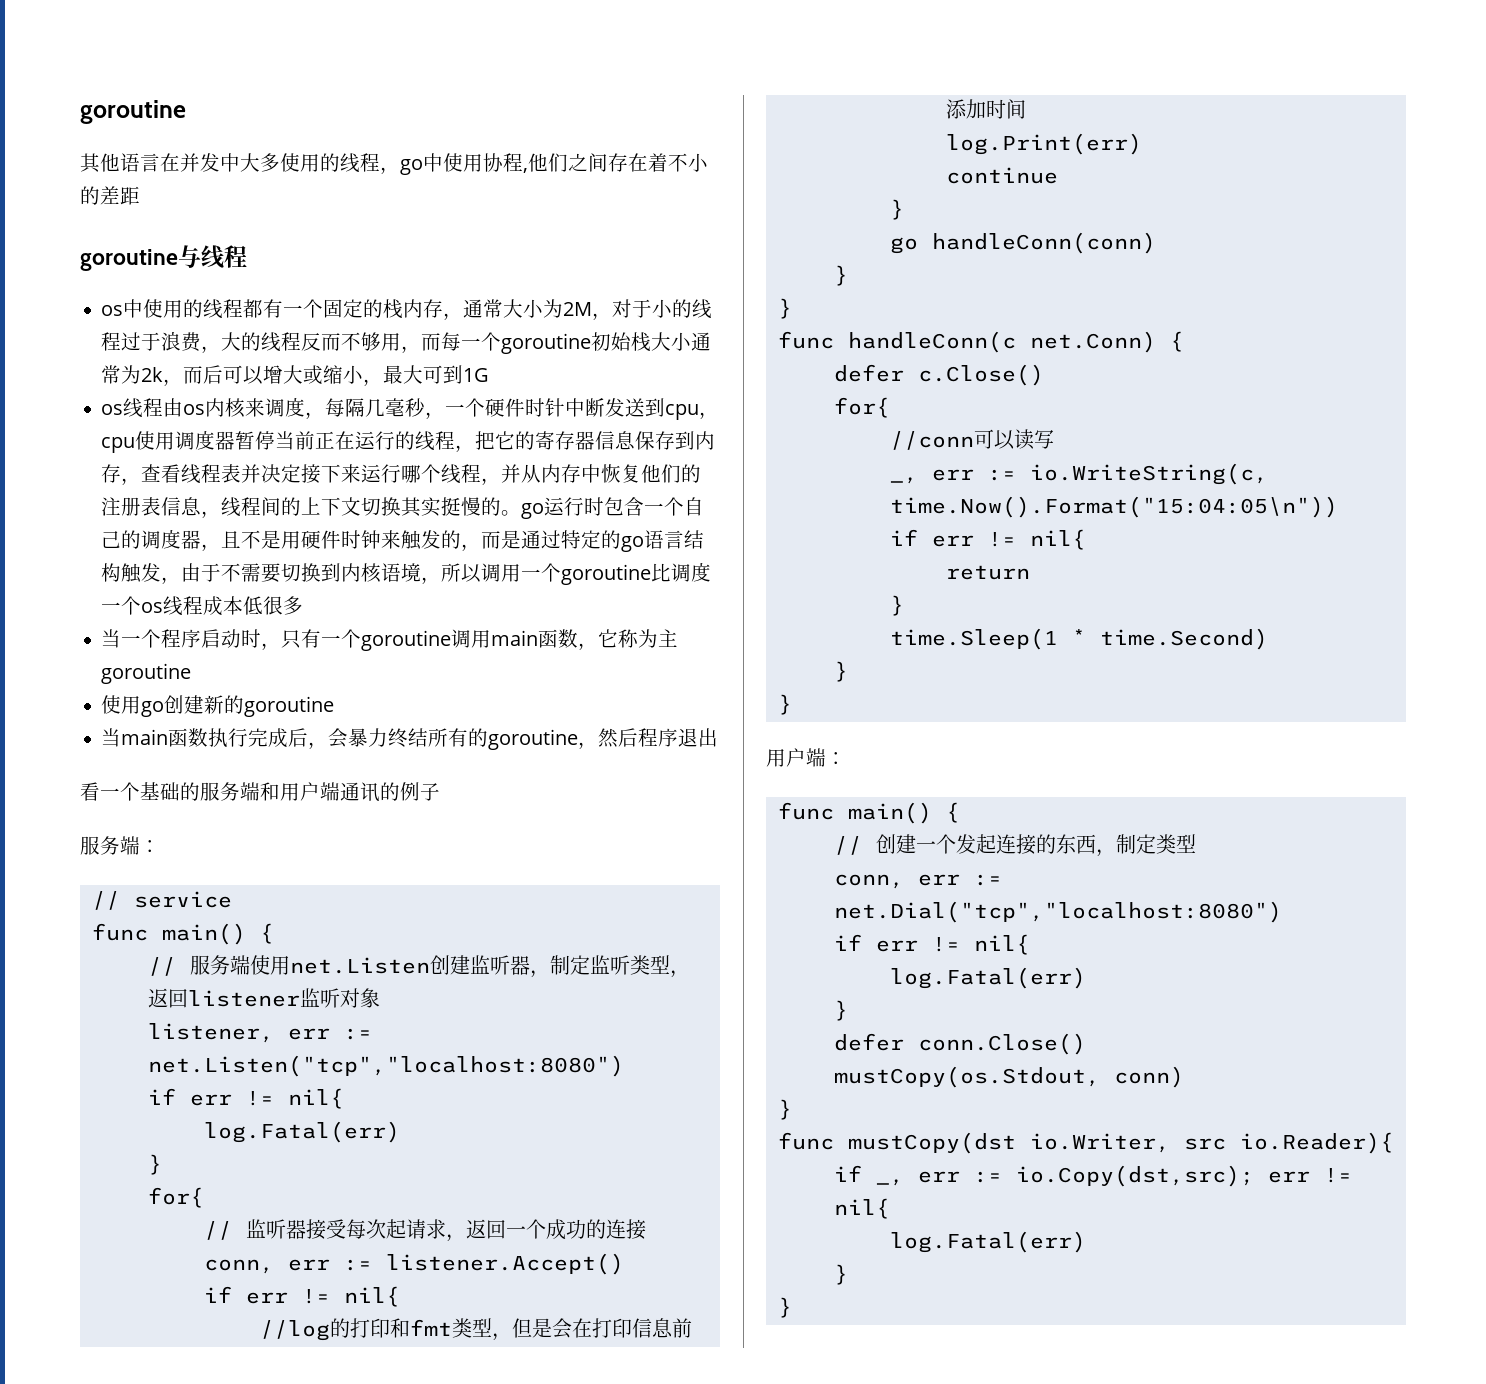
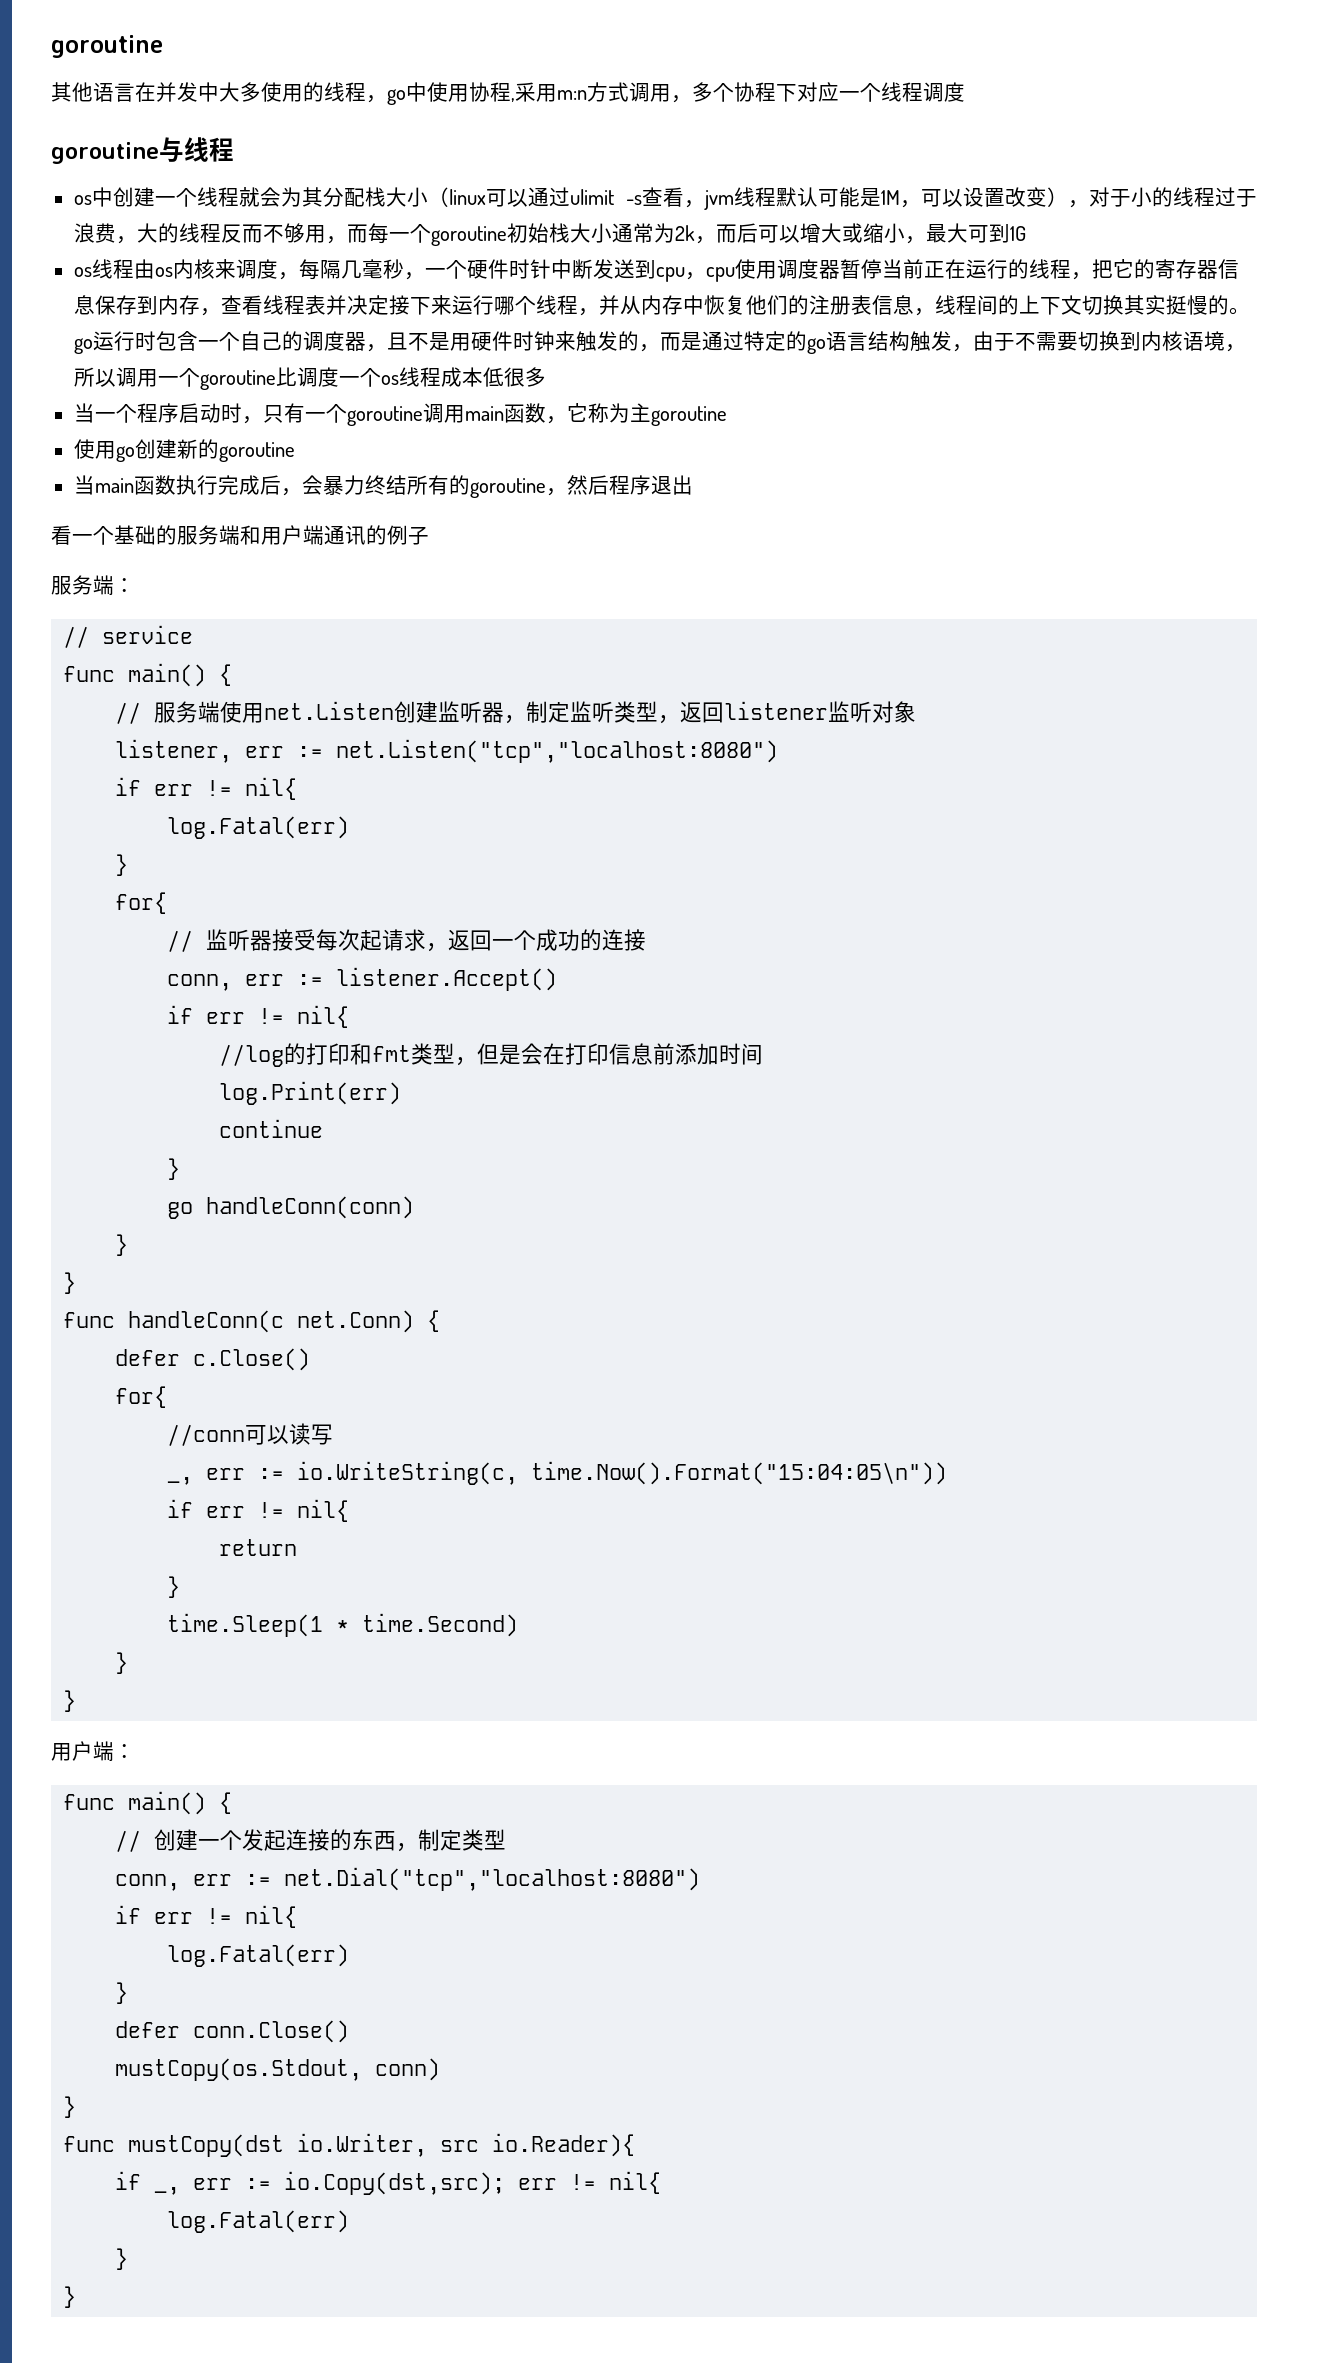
[528,153,708,172] [80,186,140,205] [80,245,247,271] [101,299,593,320] 他们之间存在着不小的差距 // goroutine与线程 // os中使用的线程都有一个固定的栈内存，通常大小为2M -> [515,82,965,103] [51,137,234,164] [73,187,1068,210] 采用m:n方式调用，多个协程下对应一个线程调度 // goroutine与线程 // os中创建一个线程就会为其分配栈大小（linux可以通过ulimit -s查看，jvm线程默认可能是1M，可以设置改变）

